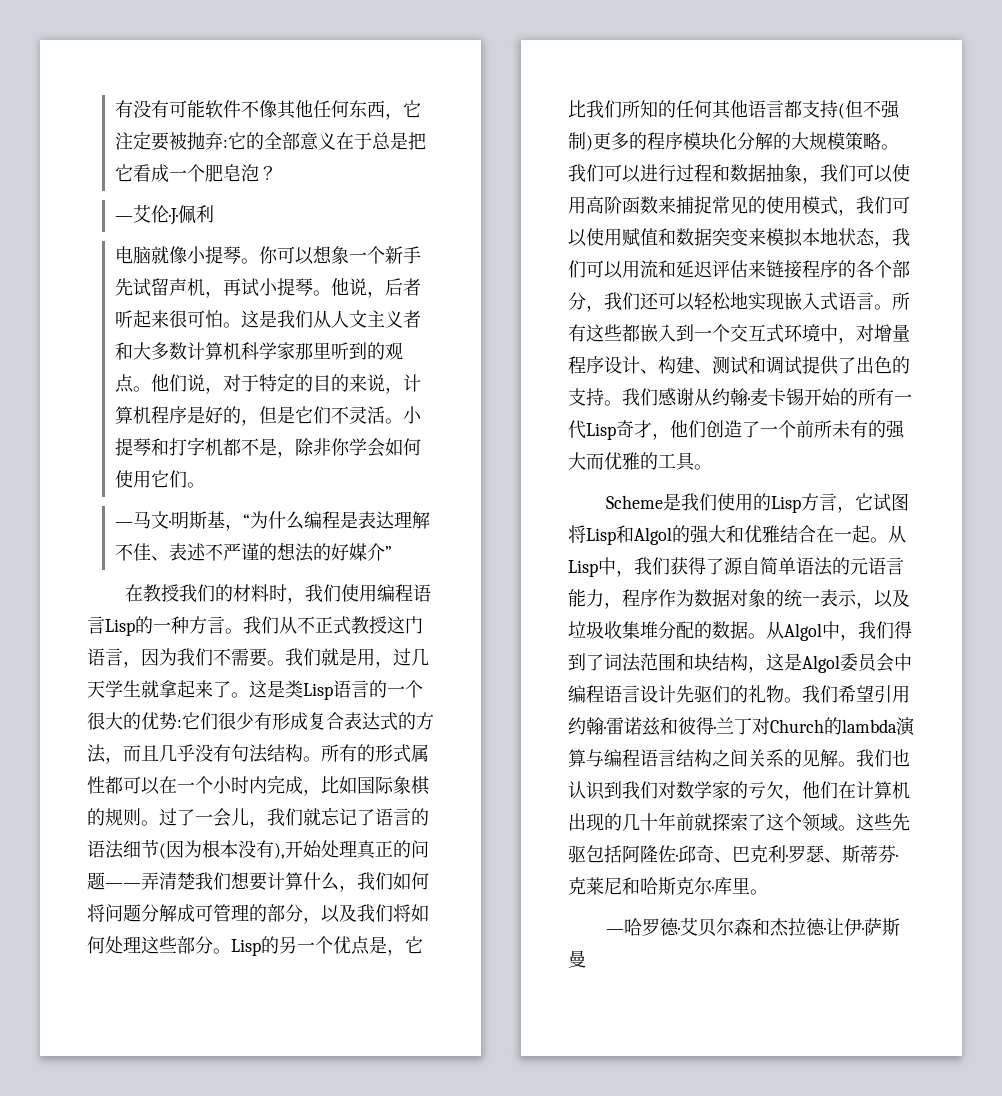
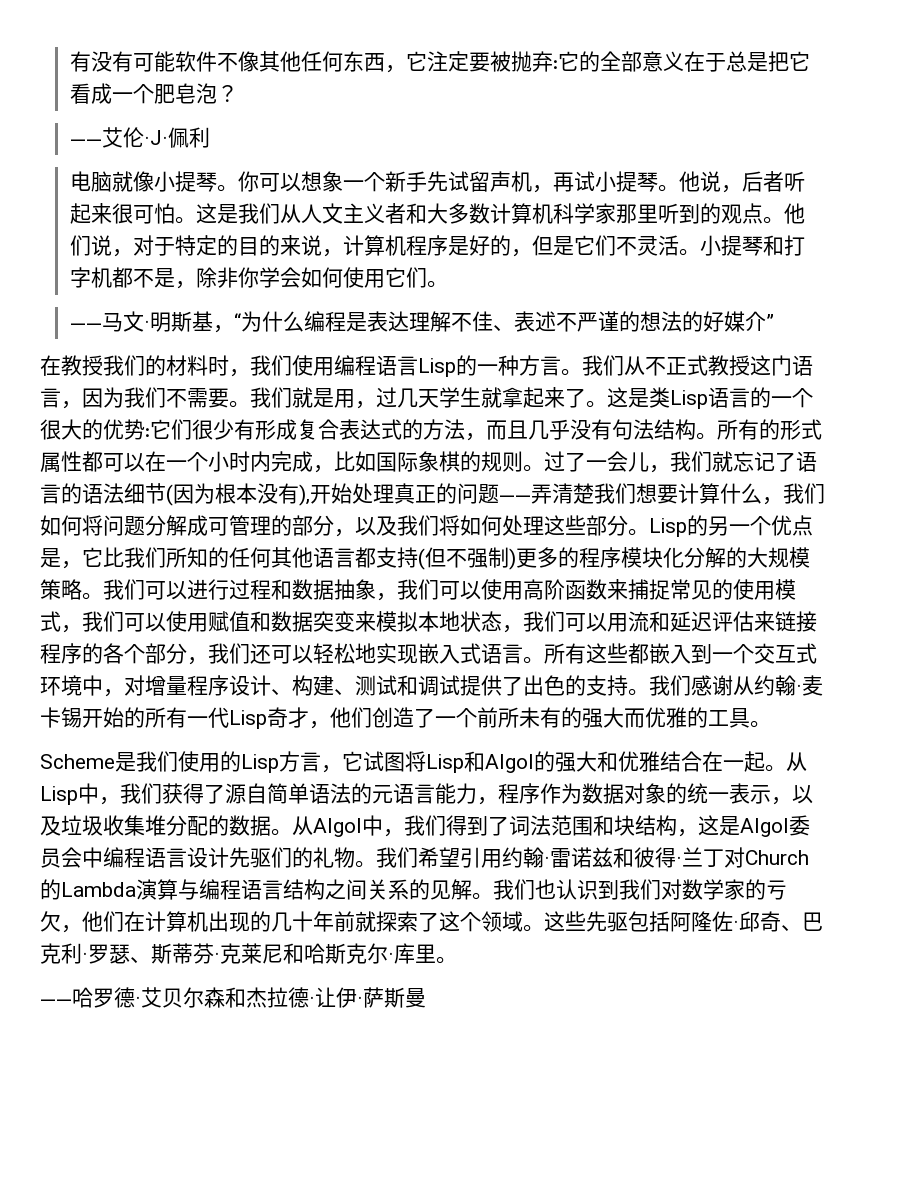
[114,216,133,221] — -> [69,139,102,145] ——
[114,522,133,527] — -> [69,323,102,329] ——
[842,719,897,733] lambda -> [61,882,136,897] Lambda
[606,929,625,934] — -> [40,999,72,1005] ——

